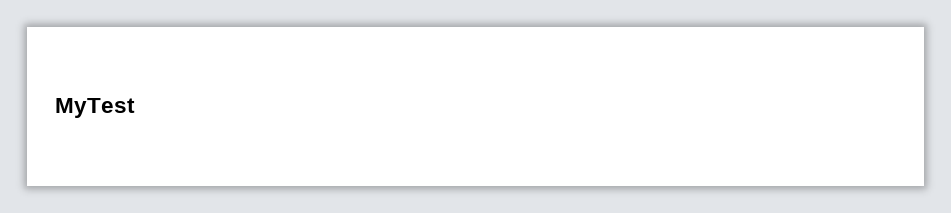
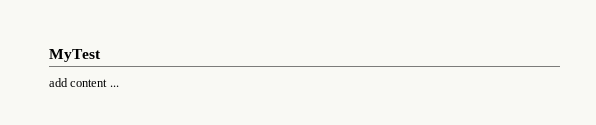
(135, 108) none -> [49,78,119,87] // add content ...

